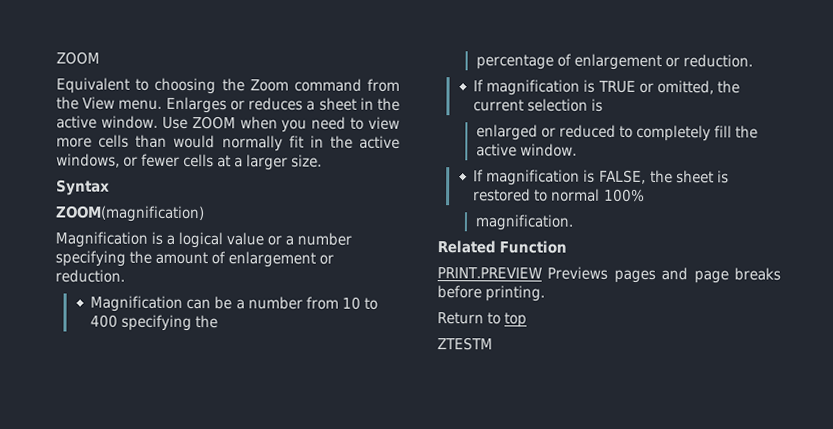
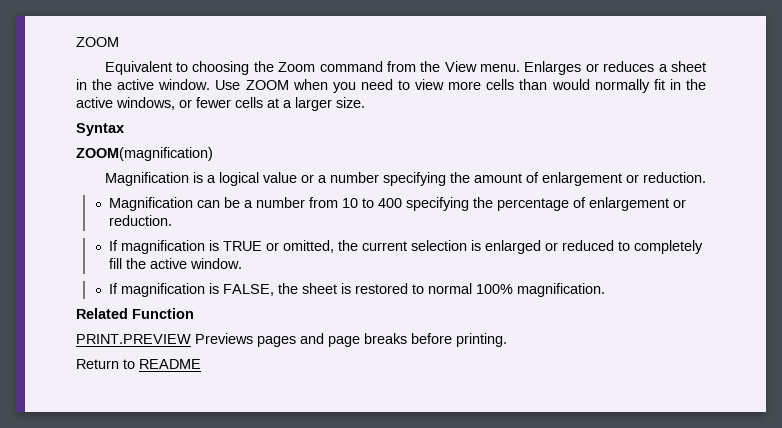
(219, 322) // -> (494, 202) none
(604, 105) // -> (482, 245) none
(645, 195) // -> (514, 289) none
[504,312,528,328] [437,337,493,351] top // ZTESTM -> [139,359,201,369] README

